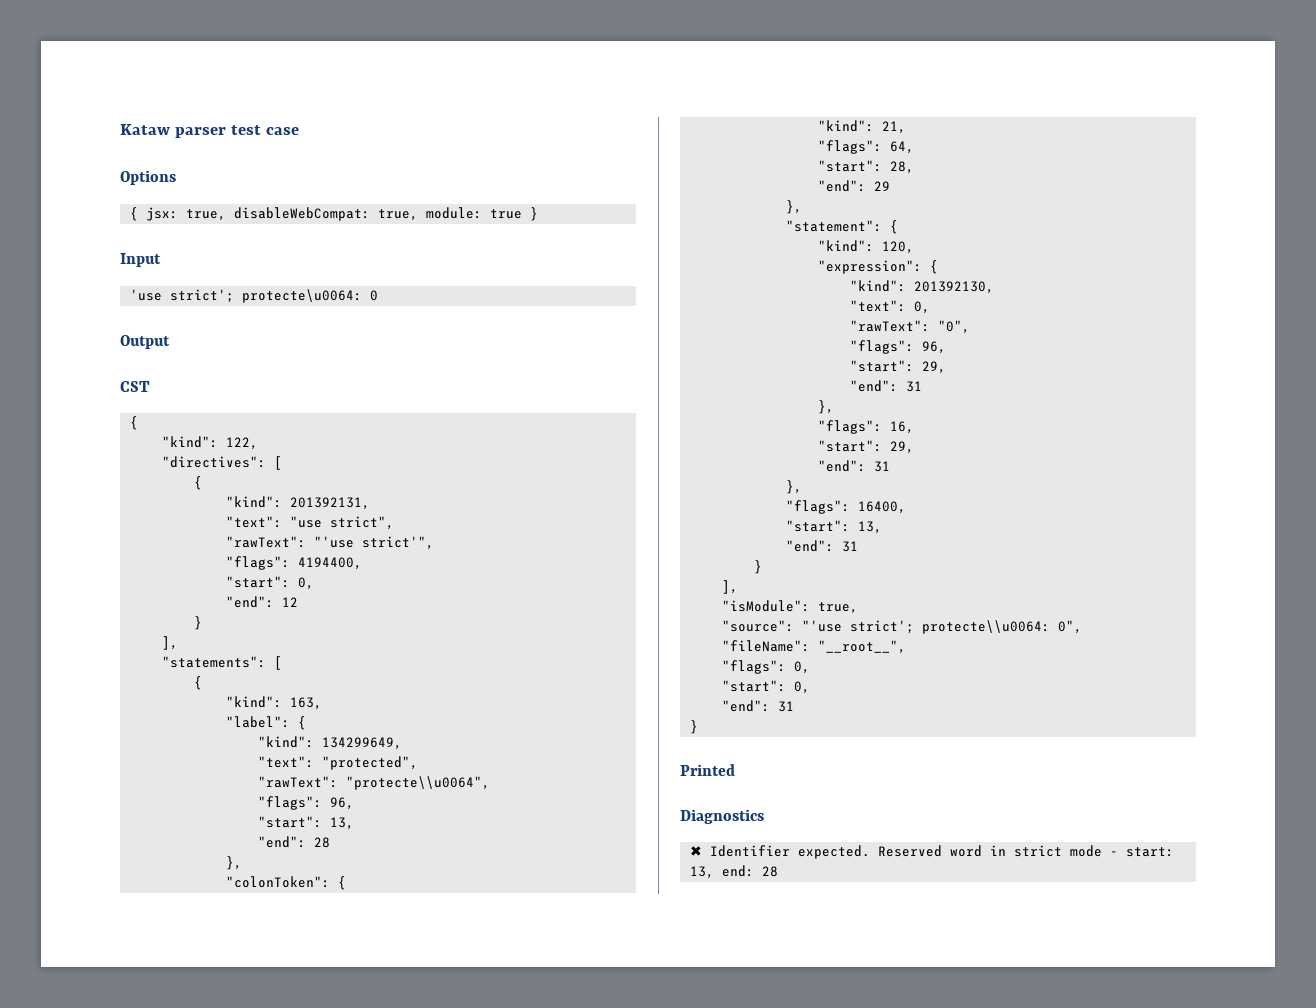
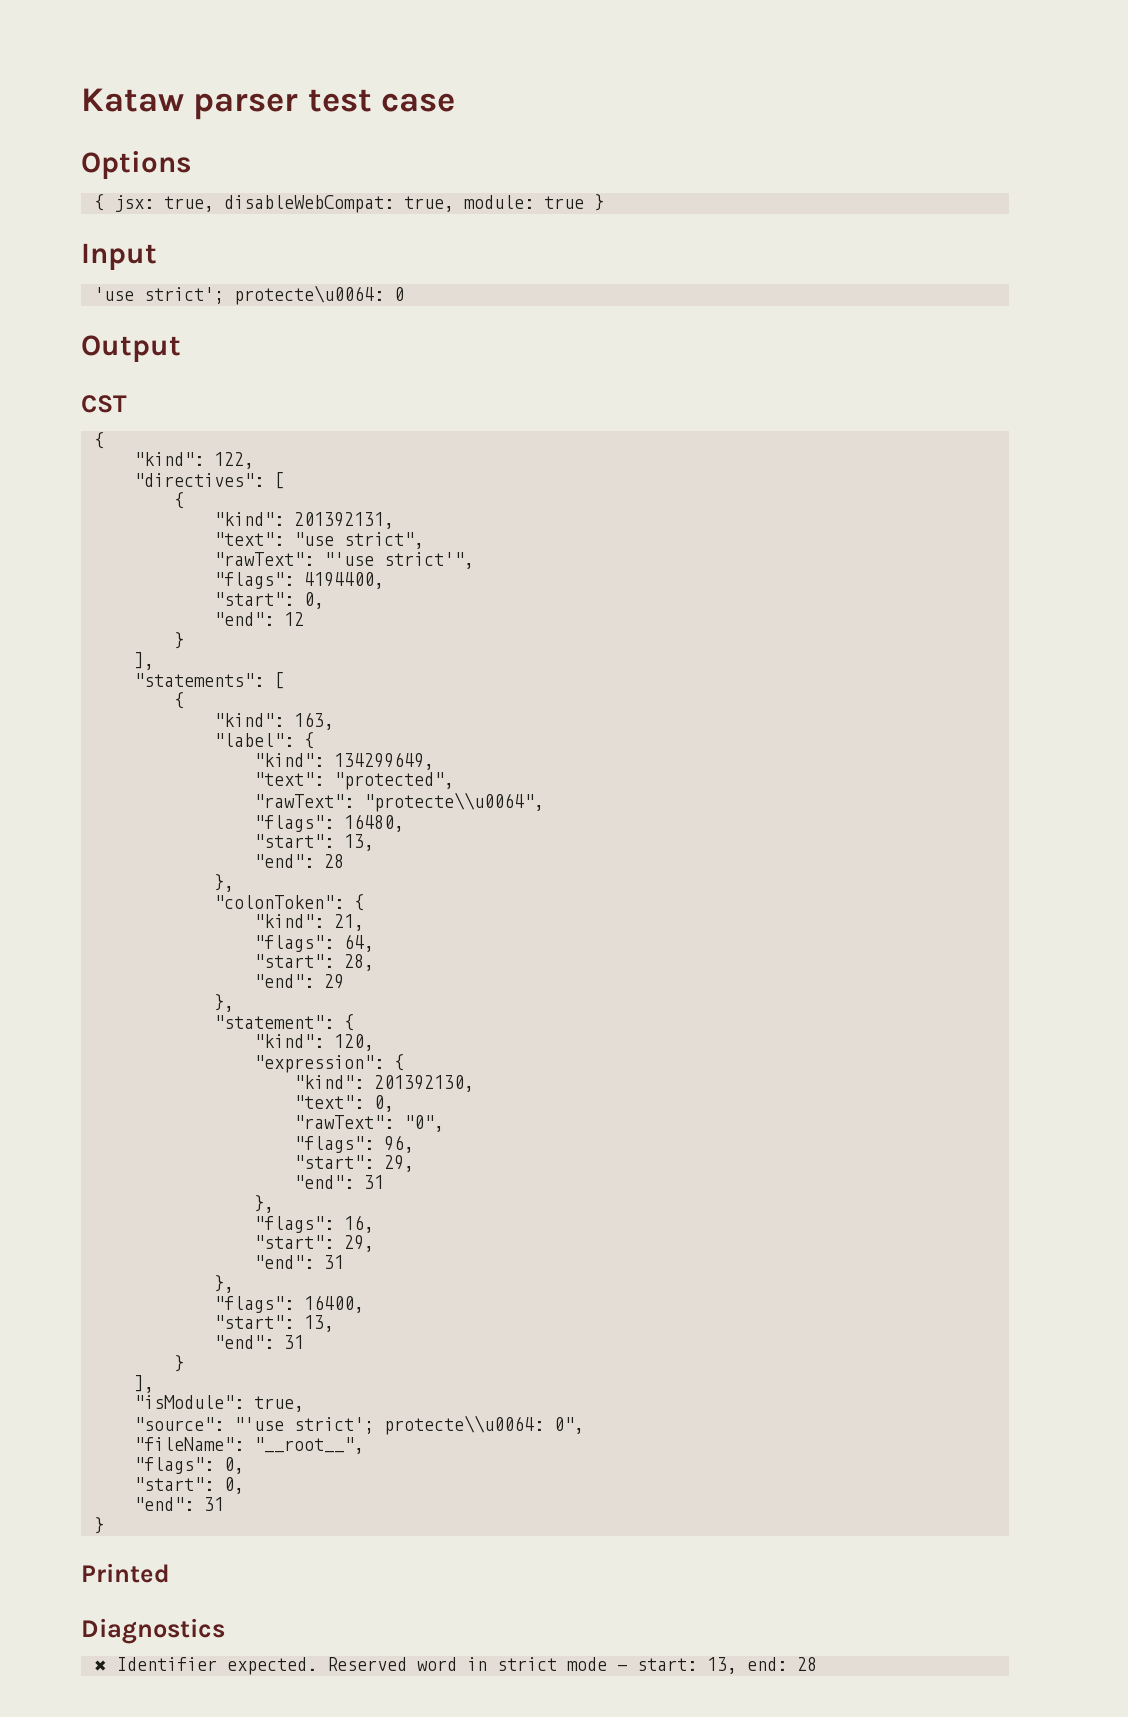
[329,797,354,810] 96, -> [344,814,405,832] 16480,

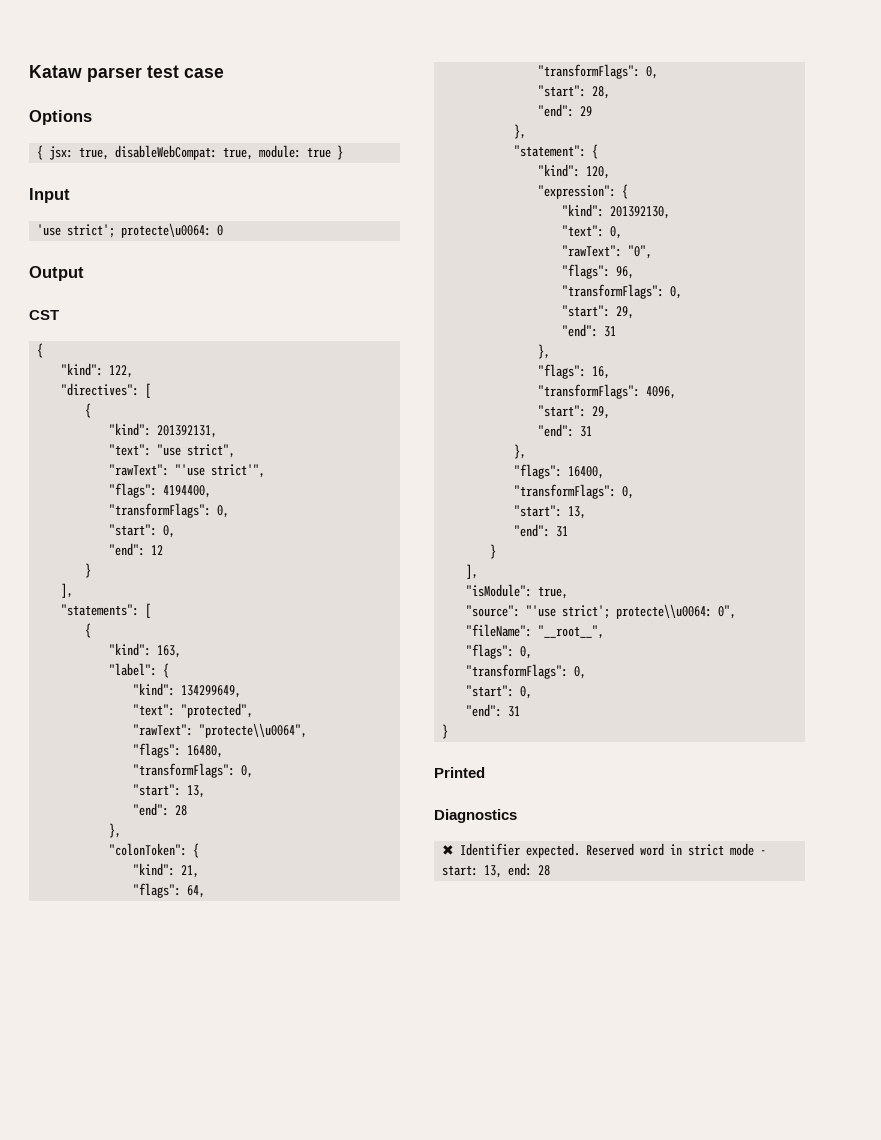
(385, 580) none -> [109,503,230,518] // "transformFlags": 0,
(405, 823) none -> [133,763,254,778] // "transformFlags": 0,
(375, 943) none -> [538,64,659,79] // "transformFlags": 0,
(415, 1144) none -> [562,284,683,299] // "transformFlags": 0,
(375, 1224) none -> [538,384,677,399] // "transformFlags": 4096,
(365, 1304) none -> [514,484,635,499] // "transformFlags": 0,
(245, 1465) none -> [466,664,587,679] // "transformFlags": 0,

